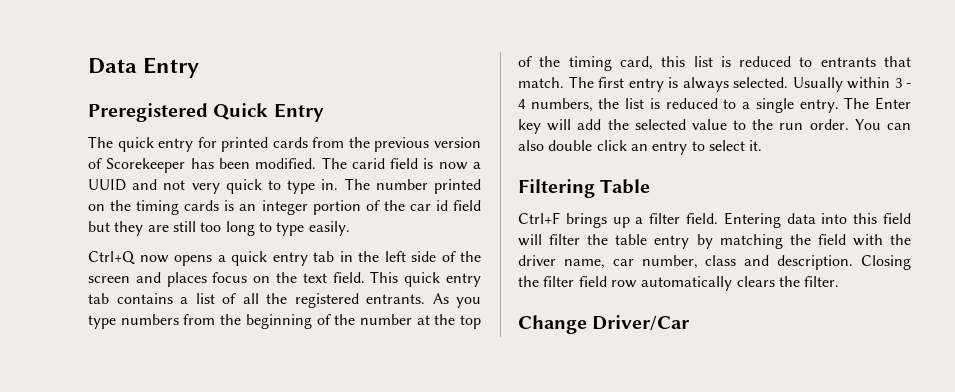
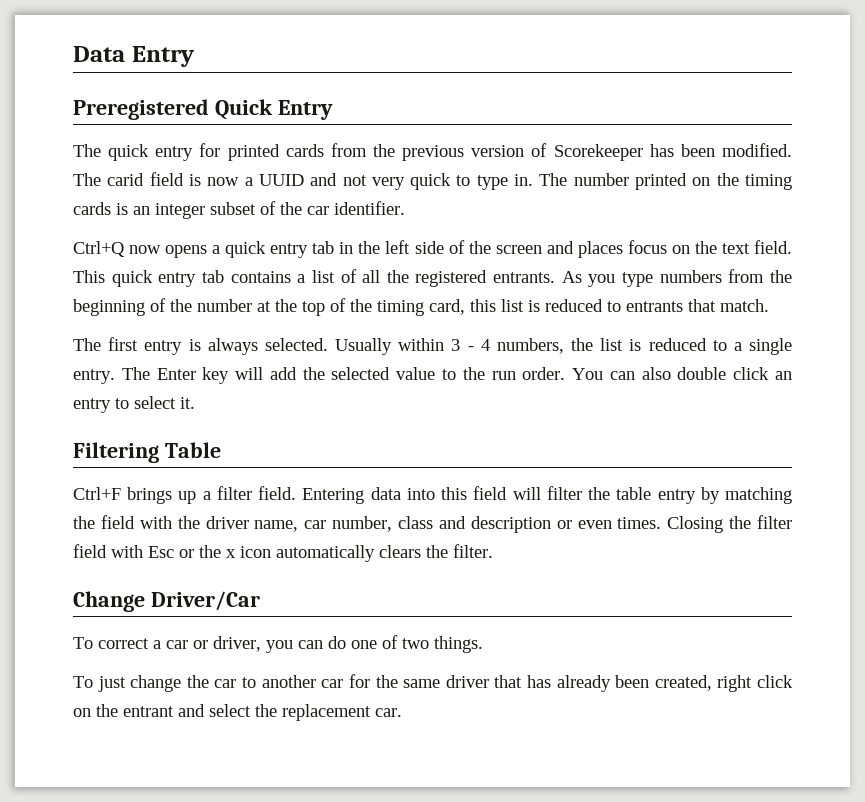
[312,200,361,215] portion -> [210,202,256,215] subset
[435,200,481,211] [88,221,350,236] id field but they are still too long to type easily. -> [334,201,405,215] identifier.
(564, 82) none -> (769, 305) //
[777,255,911,270] [518,276,637,288] description. Closing the filter field row -> [470,515,792,533] [73,544,271,558] description or even times. Closing the filter field with Esc or the x icon
(691, 323) none -> [73,635,483,653] [73,674,793,692] [73,704,402,721] // To correct a car or driver, you can do one of two things. // To just change the car to another car for the same driver that has already been created, right click on the entrant and select the replacement car.

